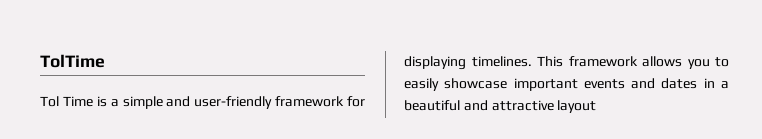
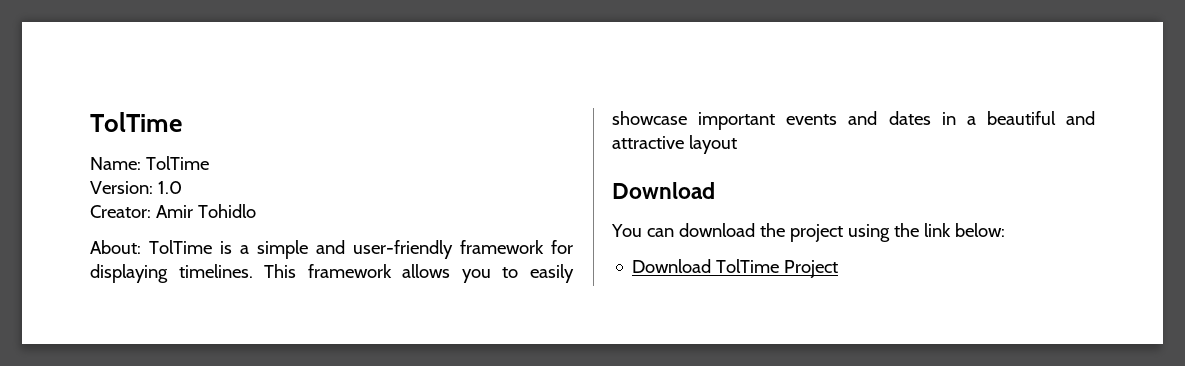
[40,54,105,68] [40,96,93,107] TolTime // Tol Time -> [90,112,182,132] [90,156,209,170] [90,181,182,194] [90,204,256,218] [90,240,213,254] TolTime // Name: TolTime // Version: 1.0 // Creator: Amir Tohidlo // About: TolTime
(597, 106) none -> [612,182,715,199] [611,223,1005,242] [632,259,839,278] // Download // You can download the project using the link below: // Download TolTime Project

